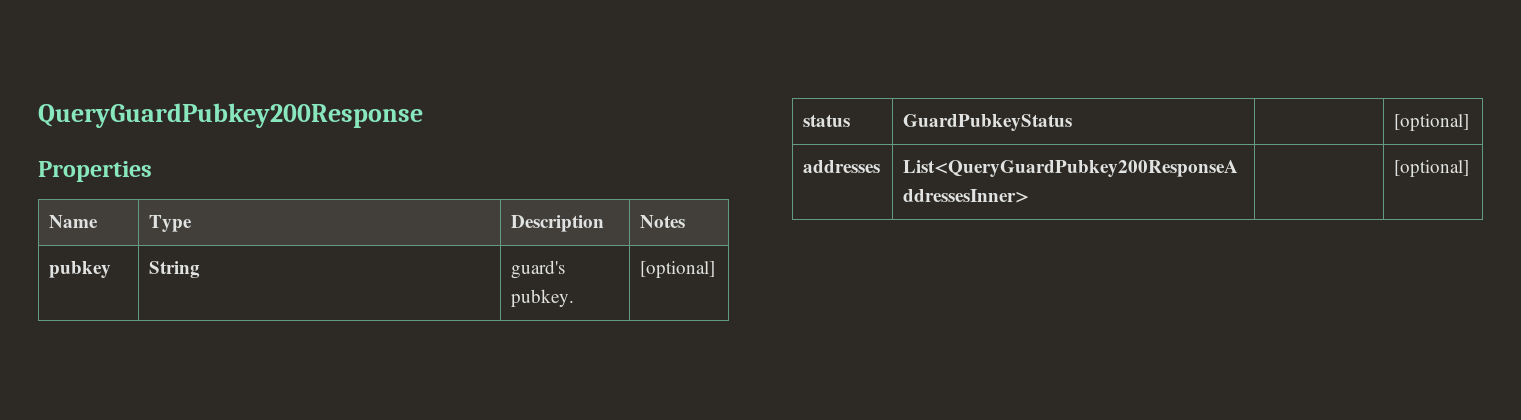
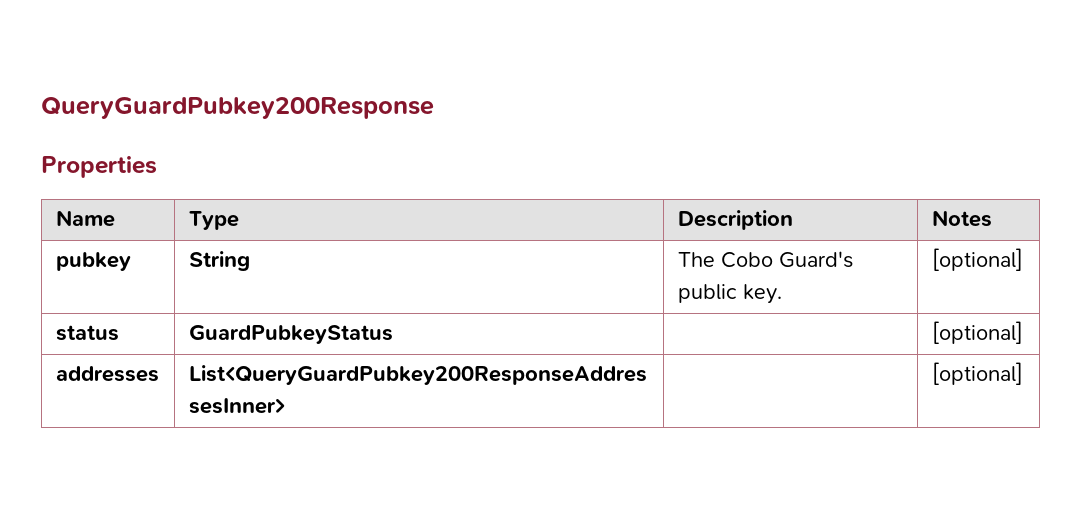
[511,260,566,279] [511,289,575,307] guard's pubkey. -> [677,251,853,268] [677,284,782,304] The Cobo Guard's public key.

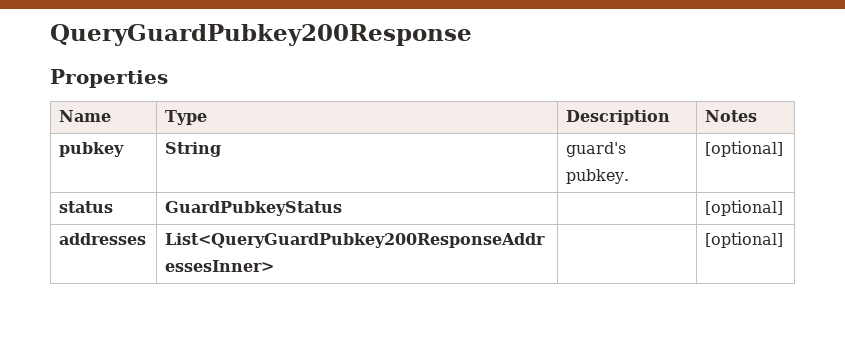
[677,251,853,268] [677,284,782,304] The Cobo Guard's public key. -> [566,142,627,157] [566,169,630,184] guard's pubkey.

